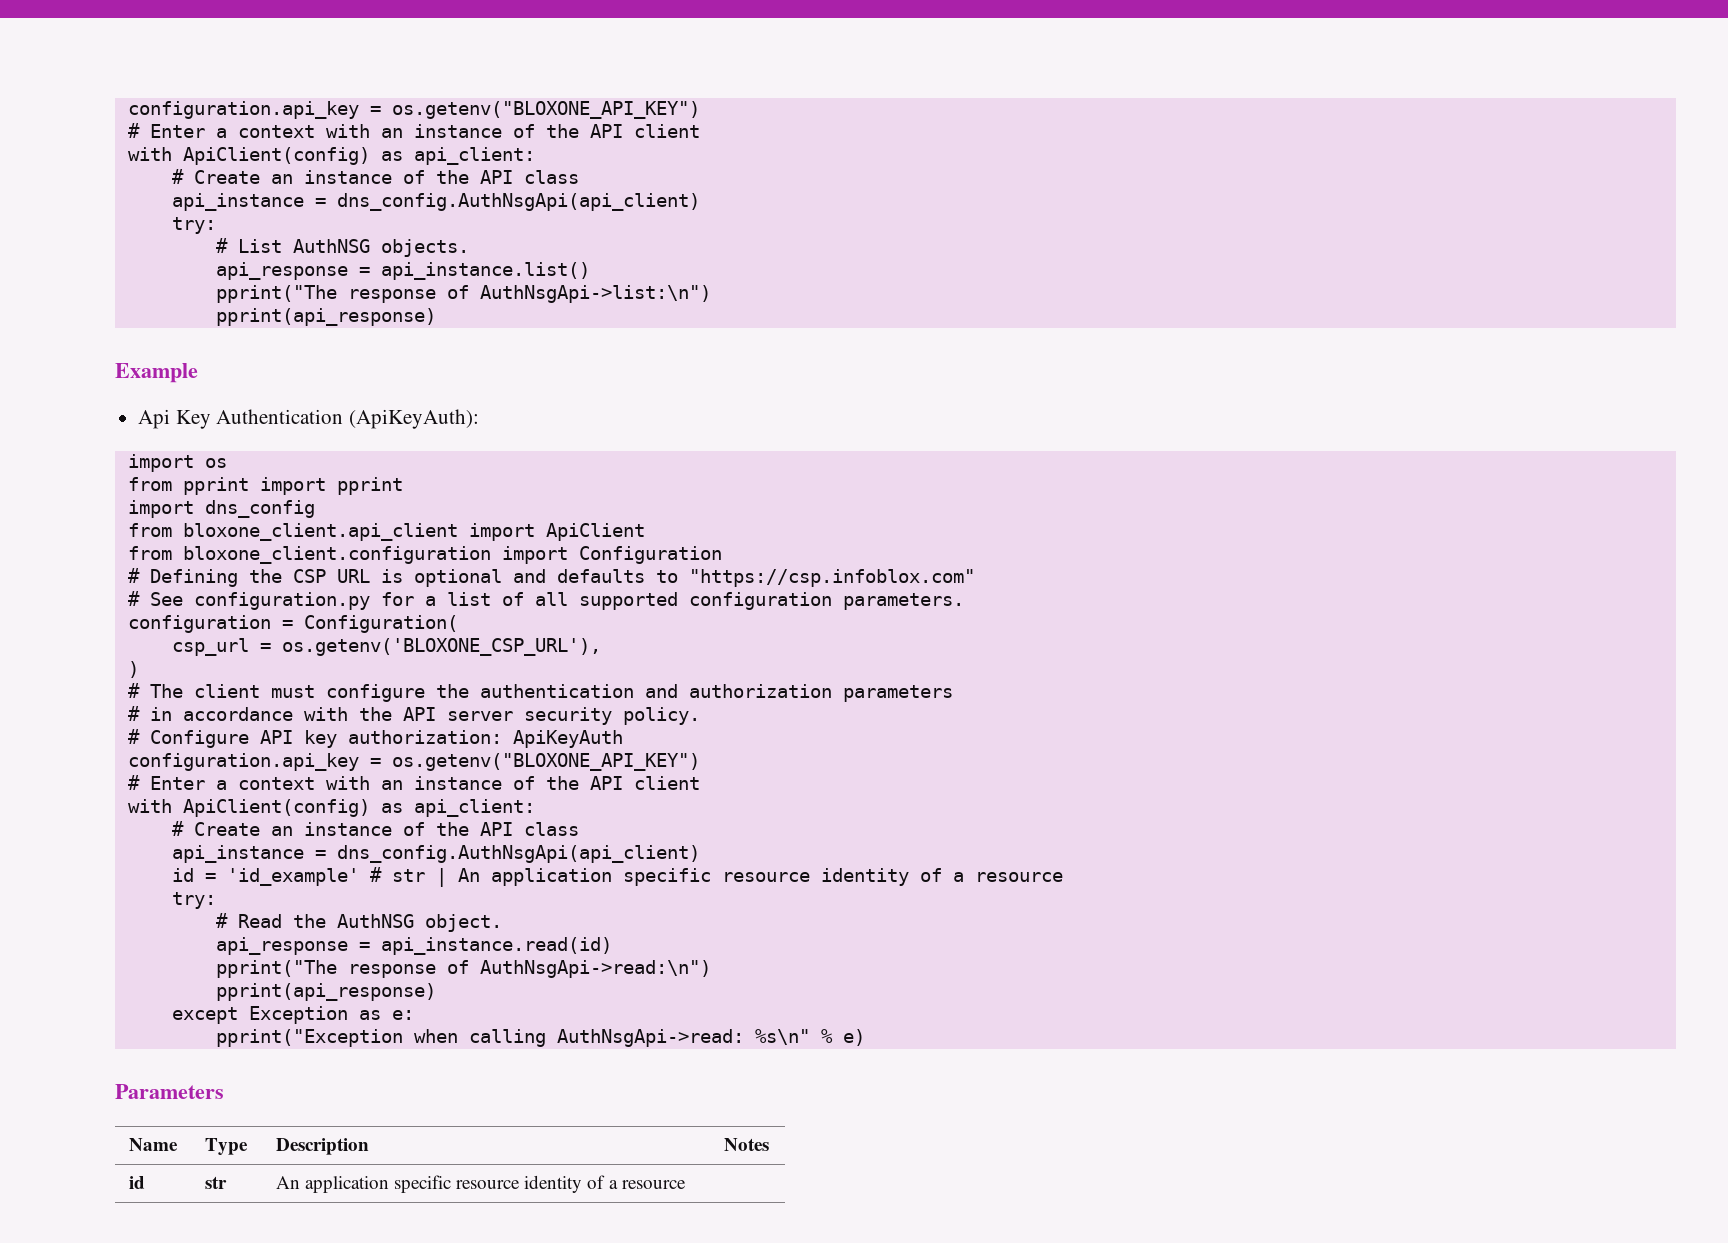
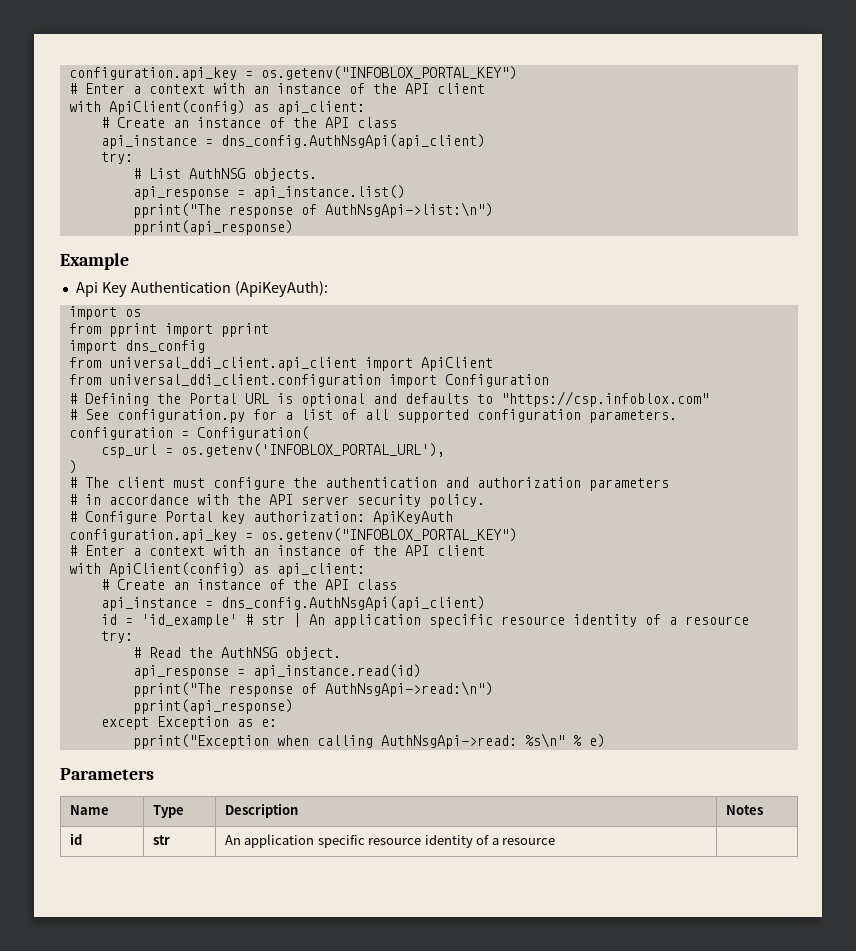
[127,101,700,119] configuration.api_key = os.getenv("BLOXONE_API_KEY") -> [68,66,517,81] configuration.api_key = os.getenv("INFOBLOX_PORTAL_KEY")
[182,523,458,541] bloxone_client.api_client -> [108,357,357,371] universal_ddi_client.api_client
[182,546,491,564] bloxone_client.configuration -> [108,374,381,387] universal_ddi_client.configuration
[292,569,326,583] CSP -> [188,393,237,404] Portal
[281,638,601,656] os.getenv('BLOXONE_CSP_URL'), -> [180,443,445,457] os.getenv('INFOBLOX_PORTAL_URL'),
[259,730,293,744] API -> [164,511,213,522] Portal
[391,753,700,771] os.getenv("BLOXONE_API_KEY") -> [260,528,517,542] os.getenv("INFOBLOX_PORTAL_KEY")

